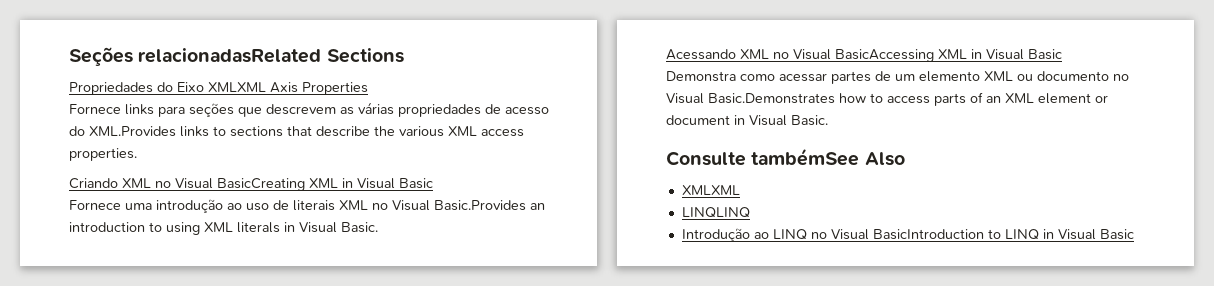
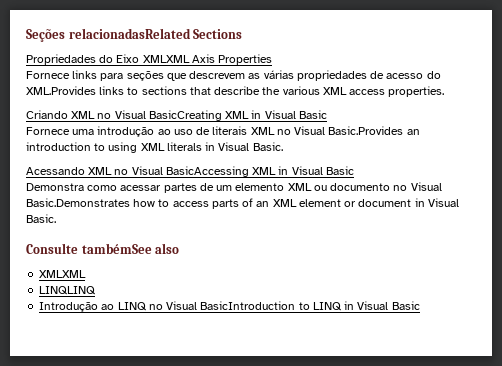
[864,152,905,166] Also -> [155,243,180,254] also

